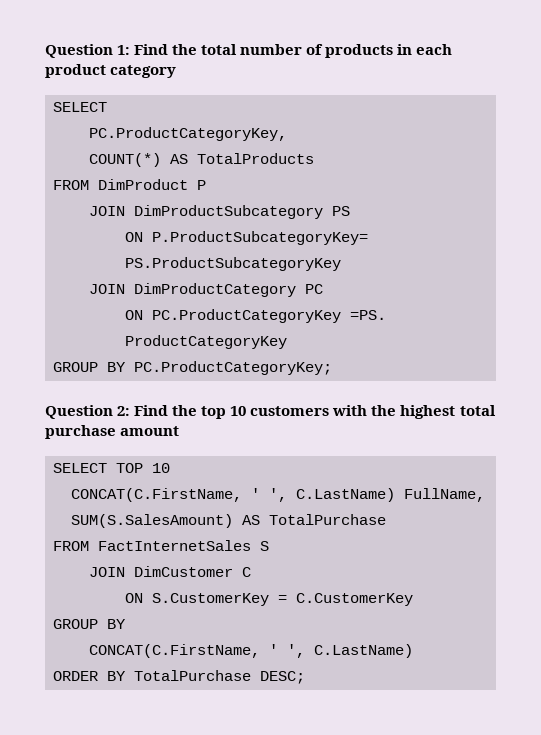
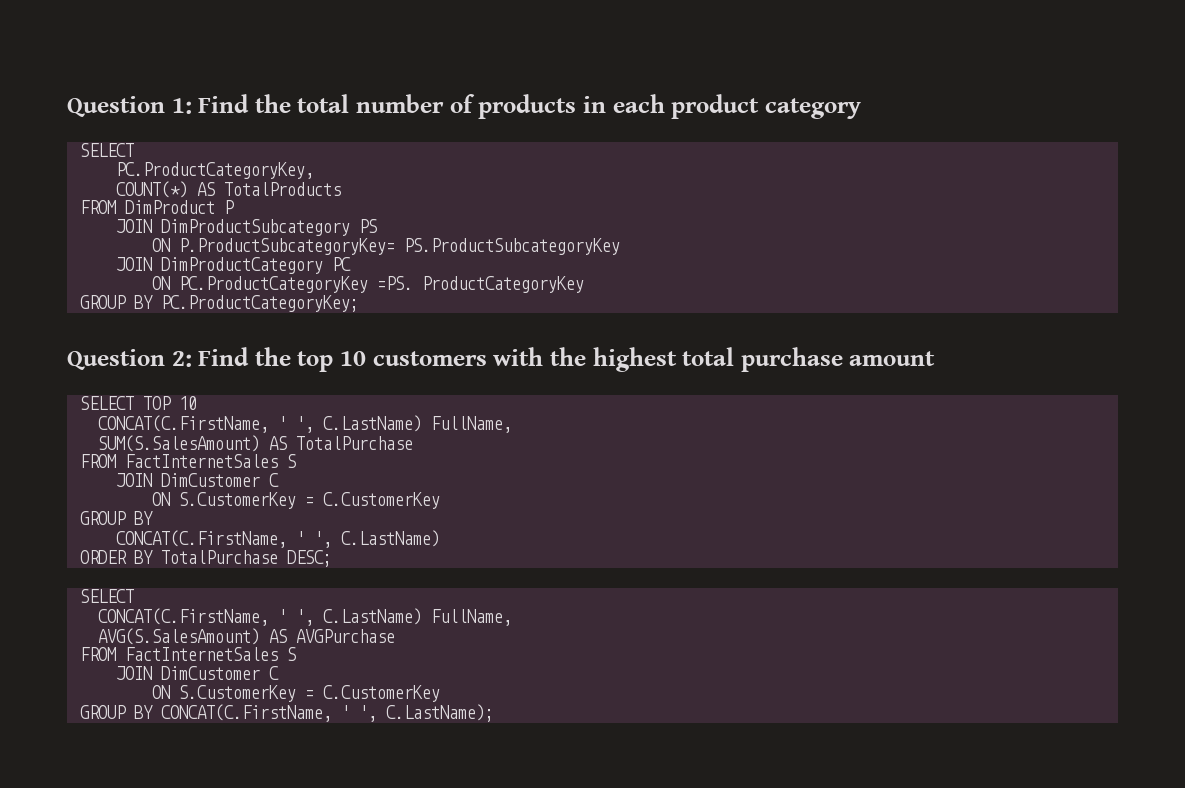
(306, 677) none -> [79,589,134,603] [97,608,512,626] [97,628,395,645] [79,647,296,661] [115,666,279,680] [151,685,440,702] [79,704,494,722] // SELECT // CONCAT(C.FirstName, ' ', C.LastName) FullName, // AVG(S.SalesAmount) AS AVGPurchase // FROM FactInternetSales S // JOIN DimCustomer C // ON S.CustomerKey = C.CustomerKey // GROUP BY CONCAT(C.FirstName, ' ', C.LastName);

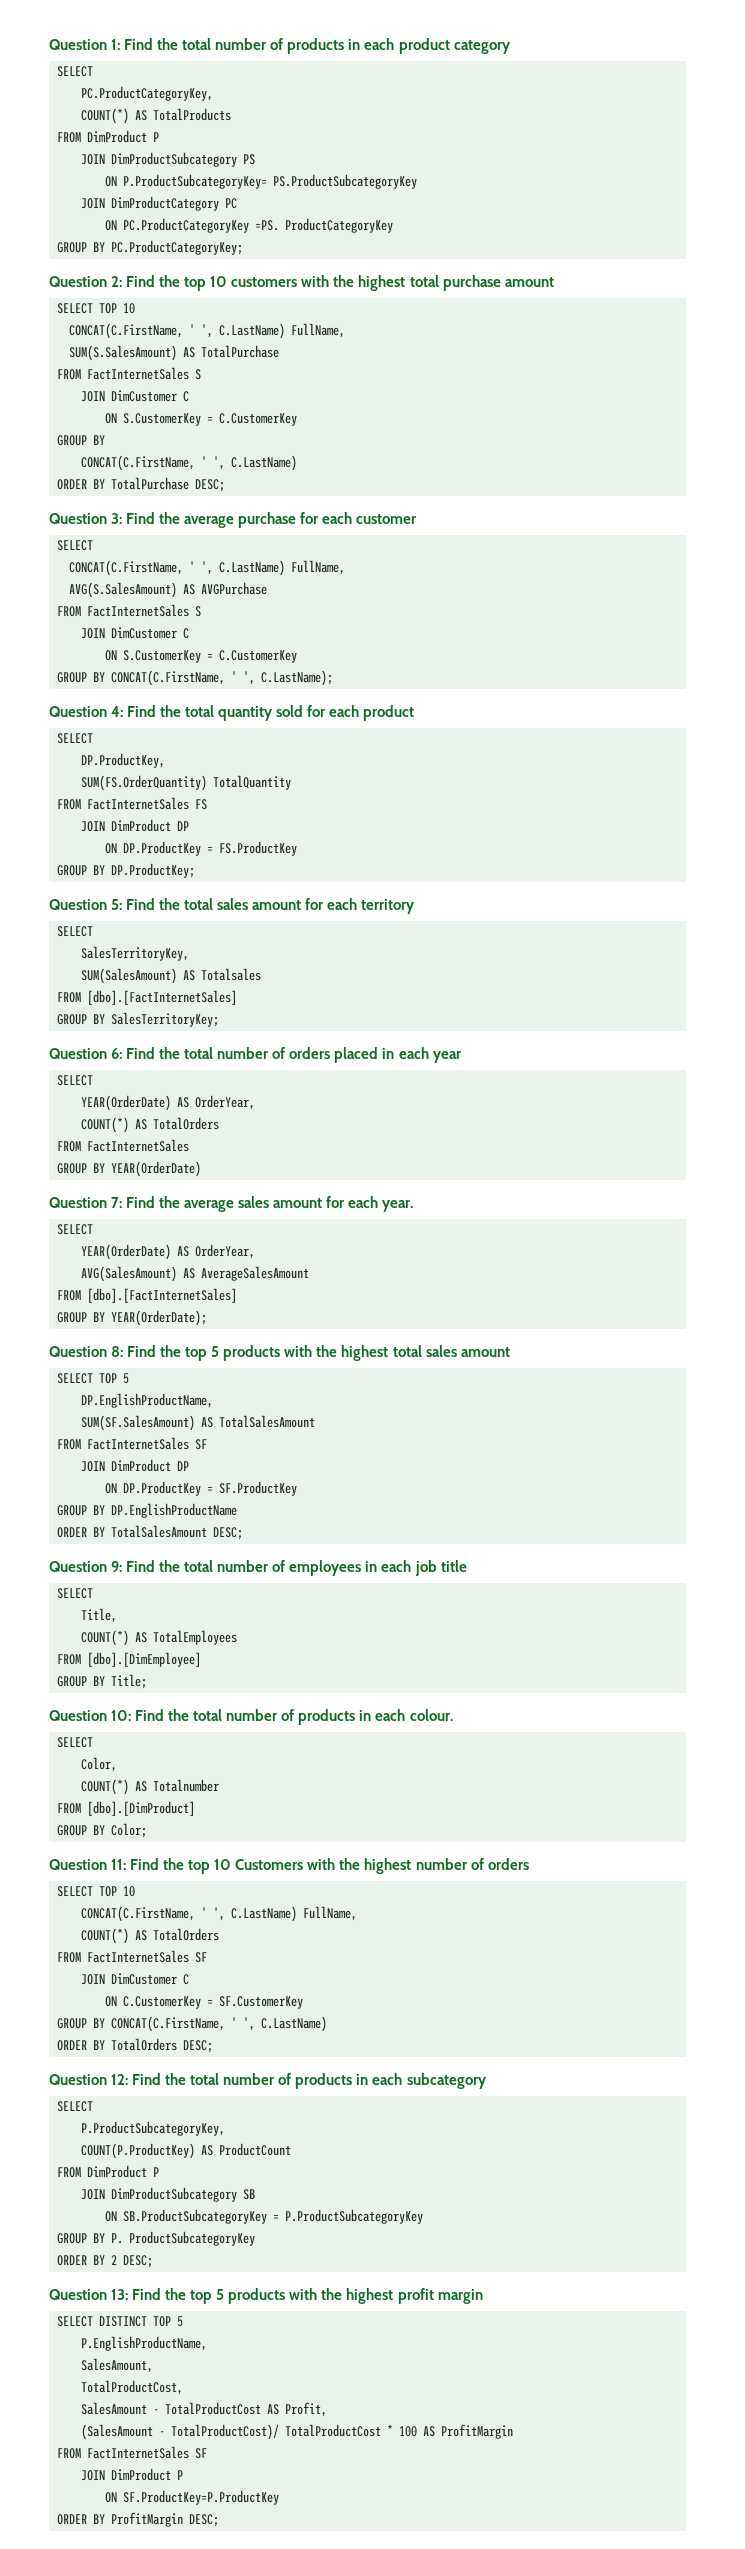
(332, 558) none -> [49,512,418,528] // Question 3: Find the average purchase for each customer
(494, 713) none -> [49,705,415,721] [57,733,94,744] [81,753,166,768] [81,775,292,791] [57,797,208,810] [81,819,190,832] [105,841,298,856] [57,863,196,878] [49,898,416,914] [57,926,94,937] [81,946,190,961] [81,968,262,984] [57,990,238,1005] [57,1012,220,1027] [49,1047,462,1063] [57,1075,94,1086] [81,1095,256,1111] [81,1117,220,1133] [57,1139,190,1152] [57,1161,202,1177] [49,1196,414,1212] [57,1224,94,1235] [81,1244,256,1260] [81,1266,310,1282] [57,1288,238,1303] [57,1310,208,1326] [49,1345,510,1361] [57,1373,130,1384] [81,1393,214,1408] [81,1415,316,1431] [57,1437,208,1450] [81,1459,190,1472] [105,1481,298,1496] [57,1503,238,1518] [57,1525,244,1540] [49,1560,467,1576] [57,1588,94,1599] [81,1608,118,1623] [81,1630,238,1646] [57,1652,202,1667] [57,1674,148,1689] [49,1709,453,1725] [57,1737,94,1748] [81,1757,118,1772] [81,1779,220,1795] [57,1801,196,1816] [57,1823,148,1838] [49,1858,529,1874] [57,1886,136,1897] [81,1906,358,1922] [81,1928,220,1944] [57,1950,208,1963] [81,1973,190,1985] [105,1996,304,2009] [57,2016,328,2032] [57,2038,214,2053] [49,2073,487,2089] [57,2101,94,2112] [81,2121,226,2136] [81,2143,292,2159] [57,2165,160,2178] [81,2187,256,2202] [105,2209,424,2224] [57,2231,256,2246] [57,2255,154,2268] [49,2288,483,2304] [57,2316,184,2327] [81,2336,208,2351] [81,2358,154,2373] [81,2380,184,2395] [81,2402,328,2417] [81,2424,514,2440] [57,2446,208,2459] [81,2468,184,2481] [105,2490,280,2505] [57,2512,220,2527] // Question 4: Find the total quantity sold for each product // SELECT // DP.ProductKey, // SUM(FS.OrderQuantity) TotalQuantity // FROM FactInternetSales FS // JOIN DimProduct DP // ON DP.ProductKey = FS.ProductKey // GROUP BY DP.ProductKey; // Question 5: Find the total sales amount for each territory // SELECT // SalesTerritoryKey, // SUM(SalesAmount) AS Totalsales // FROM [dbo].[FactInternetSales] // GROUP BY SalesTerritoryKey; // Question 6: Find the total number of orders placed in each year // SELECT // YEAR(OrderDate) AS OrderYear, // COUNT(*) AS TotalOrders // FROM FactInternetSales // GROUP BY YEAR(OrderDate) // Question 7: Find the average sales amount for each year. // SELECT // YEAR(OrderDate) AS OrderYear, // AVG(SalesAmount) AS AverageSalesAmount // FROM [dbo].[FactInternetSales] // GROUP BY YEAR(OrderDate); // Question 8: Find the top 5 products with the highest total sales amount // SELECT TOP 5 // DP.EnglishProductName, // SUM(SF.SalesAmount) AS TotalSalesAmount // FROM FactInternetSales SF // JOIN DimProduct DP // ON DP.ProductKey = SF.ProductKey // GROUP BY DP.EnglishProductName // ORDER BY TotalSalesAmount DESC; // Question 9: Find the total number of employees in each job title // SELECT // Title, // COUNT(*) AS TotalEmployees // FROM [dbo].[DimEmployee] // GROUP BY Title; // Question 10: Find the total number of products in each colour. // SELECT // Color, // COUNT(*) AS Totalnumber // FROM [dbo].[DimProduct] // GROUP BY Color; // Question 11: Find the top 10 Customers with the highest number of orders // SELECT TOP 10 // CONCAT(C.FirstName, ' ', C.LastName) FullName, // COUNT(*) AS TotalOrders // FROM FactInternetSales SF // JOIN DimCustomer C // ON C.CustomerKey = SF.CustomerKey // GROUP BY CONCAT(C.FirstName, ' ', C.LastName) // ORDER BY TotalOrders DESC; // Question 12: Find the total number of products in each subcategory // SELECT // P.ProductSubcategoryKey, // COUNT(P.ProductKey) AS ProductCount // FROM DimProduct P // JOIN DimProductSubcategory SB // ON SB.ProductSubcategoryKey = P.ProductSubcategoryKey // GROUP BY P. ProductSubcategoryKey // ORDER BY 2 DESC; // Question 13: Find the top 5 products with the highest profit margin // SELECT DISTINCT TOP 5 // P.EnglishProductName, // SalesAmount, // TotalProductCost, // SalesAmount - TotalProductCost AS Profit, // (SalesAmount - TotalProductCost)/ TotalProductCost * 100 AS ProfitMargin // FROM FactInternetSales SF // JOIN DimProduct P // ON SF.ProductKey=P.ProductKey // ORDER BY ProfitMargin DESC;

